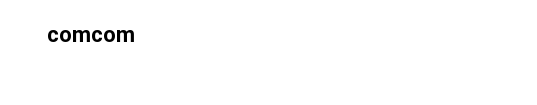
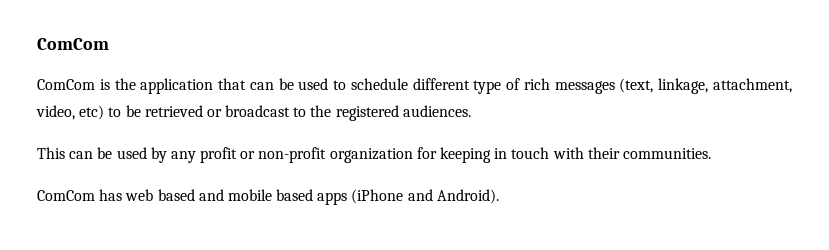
[47,30,135,42] comcom -> [37,38,109,50] [37,78,792,94] [36,105,471,121] [37,147,711,163] [37,189,499,205] ComCom // ComCom is the application that can be used to schedule different type of rich messages (text, linkage, attachment, video, etc) to be retrieved or broadcast to the registered audiences. // This can be used by any profit or non-profit organization for keeping in touch with their communities. // ComCom has web based and mobile based apps (iPhone and Android).

